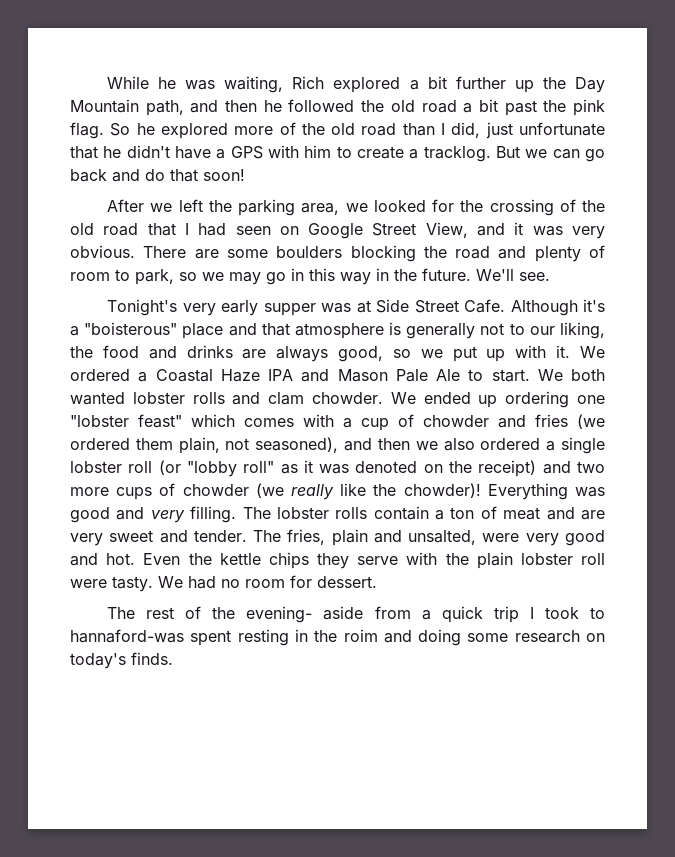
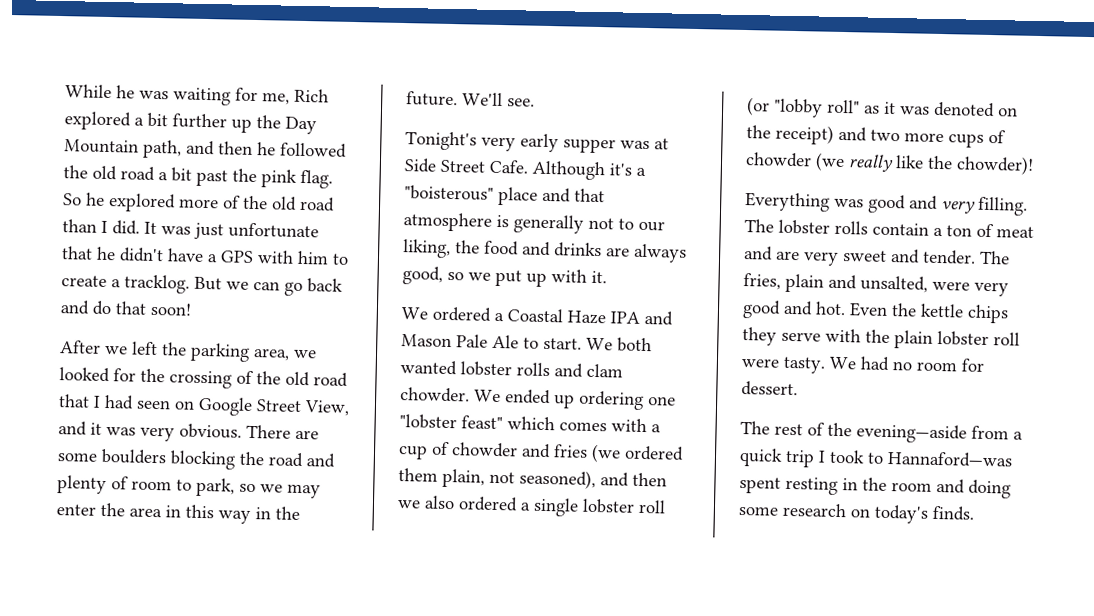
[224,76,284,93] waiting, -> [173,87,290,106] waiting for me,
[451,122,481,138] did, -> [112,220,191,235] did. It was
[266,272,286,285] go -> [56,502,162,518] enter the area
(571, 351) none -> (607, 277) //
(481, 490) none -> (1034, 165) //
[246,606,364,623] evening- aside -> [856,423,967,444] evening—aside
[70,629,184,643] hannaford-was -> [887,450,1013,468] Hannaford—was
[343,629,378,642] roim -> [891,482,932,492] room

